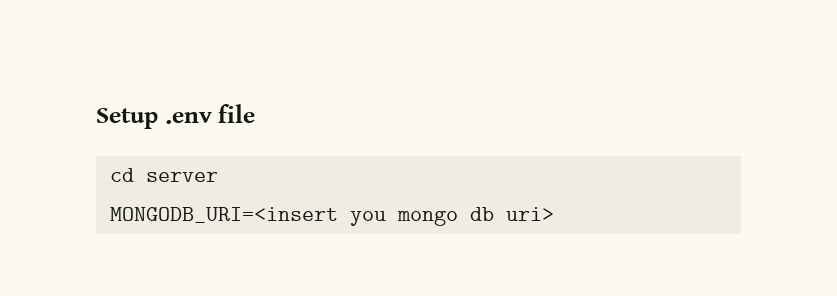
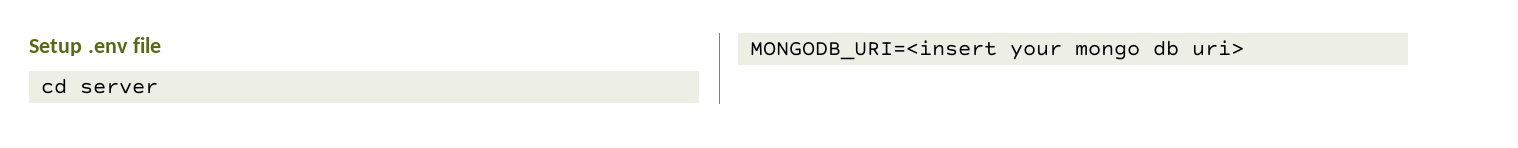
[349,211,386,226] you -> [1010,44,1062,60] your

